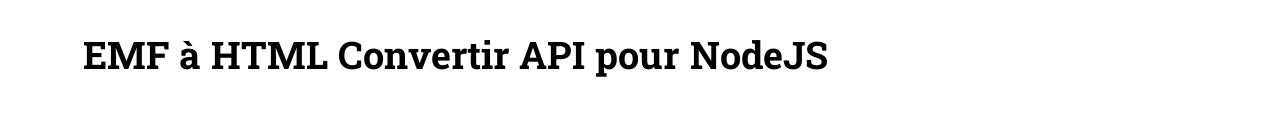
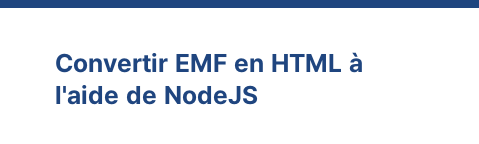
[83,40,680,77] EMF à HTML Convertir API pour -> [55,52,363,73] [55,84,157,105] Convertir EMF en HTML à l'aide de

